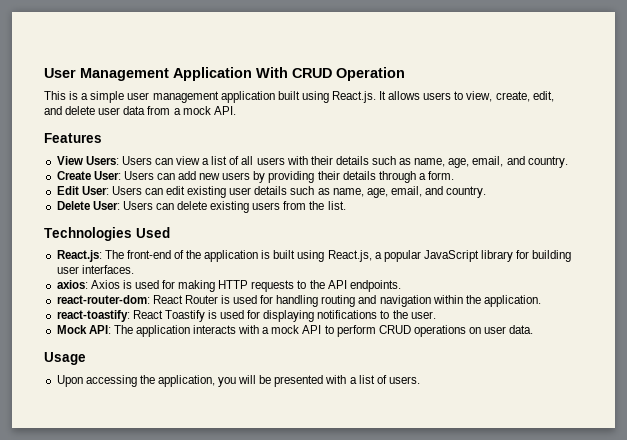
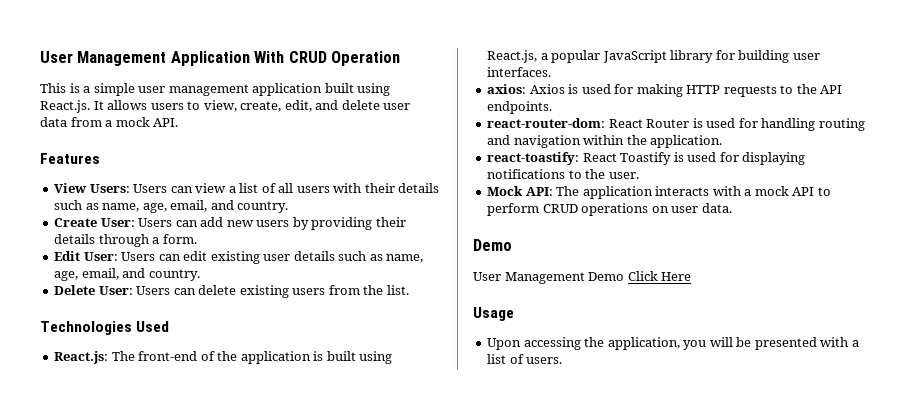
(534, 329) none -> [473,239,512,251] [473,271,692,284] // Demo // User Management Demo Click Here

